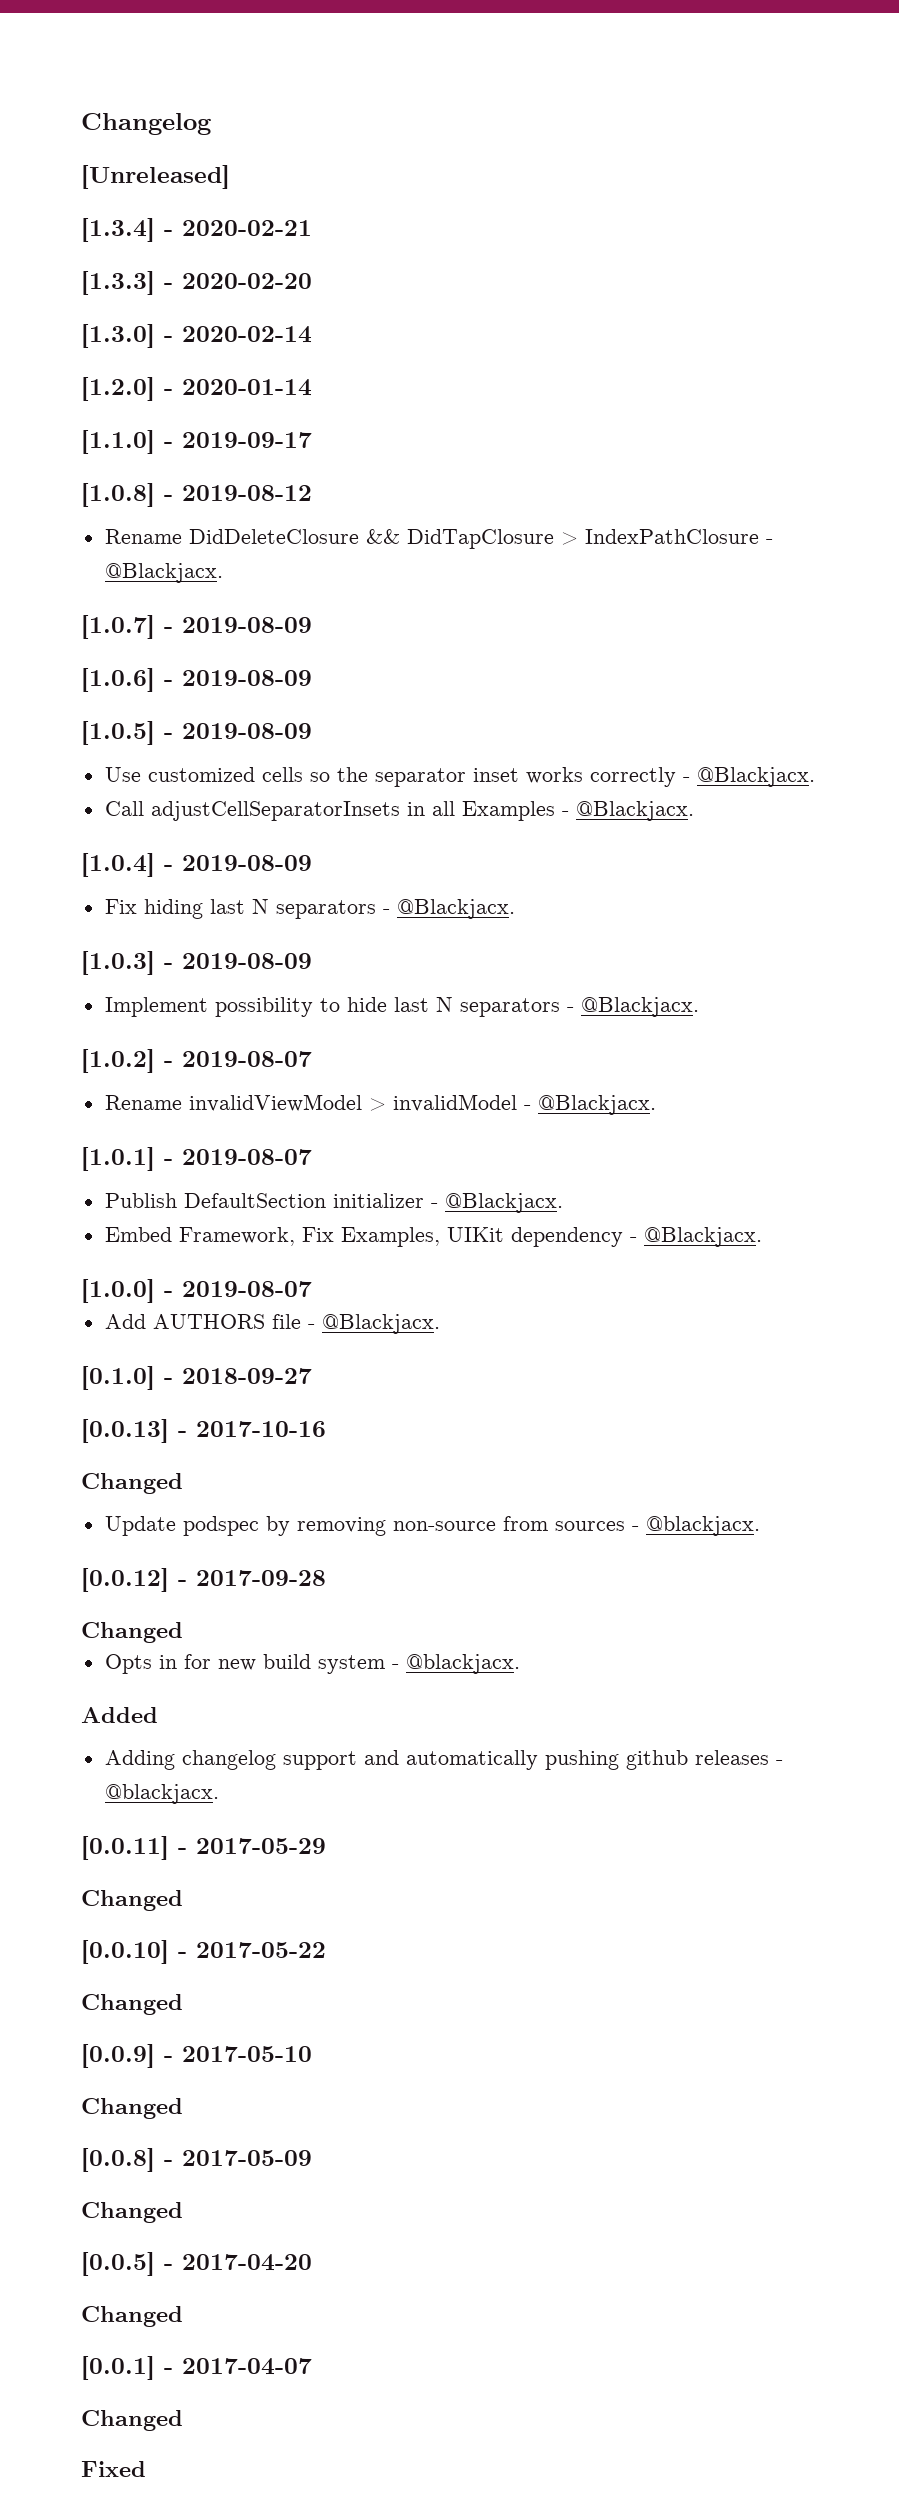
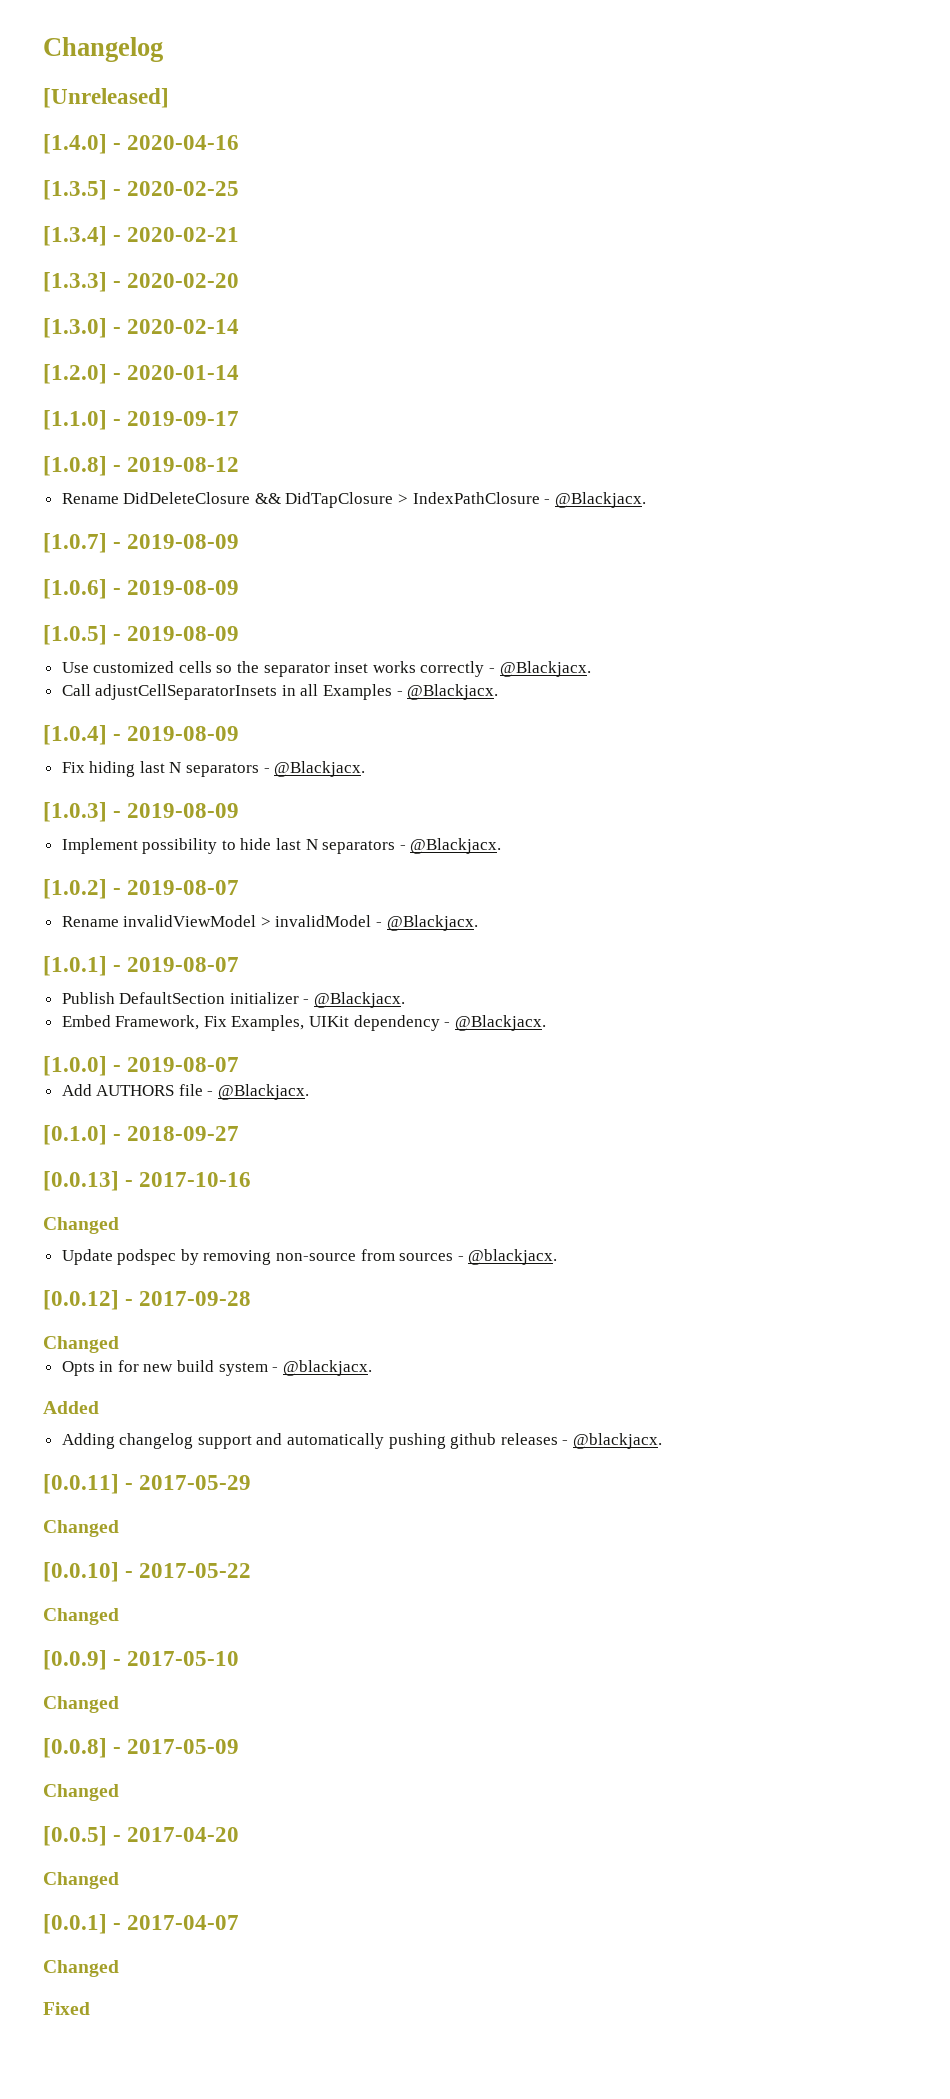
(230, 177) none -> [43,134,240,154] [43,180,240,200] // [1.4.0] - 2020-04-16 // [1.3.5] - 2020-02-25

